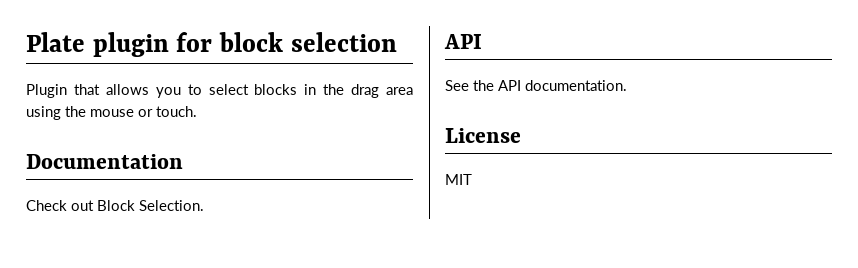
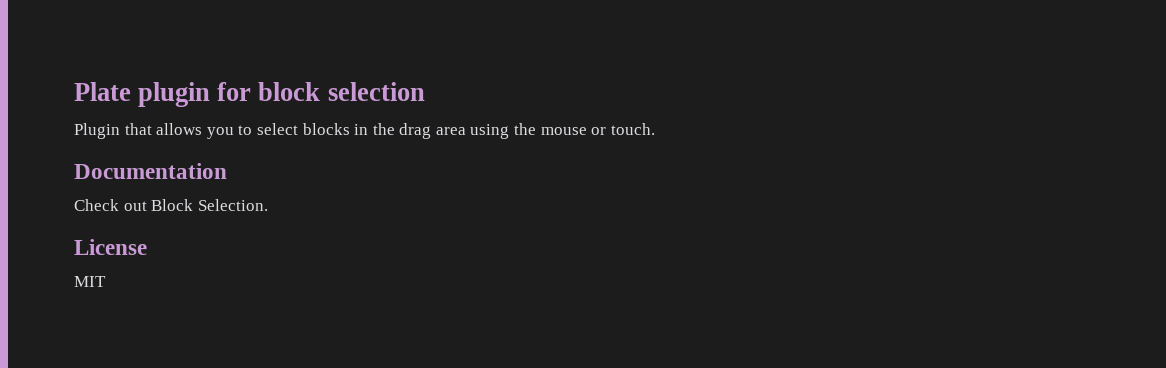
[444,34,482,49] [445,80,627,91] // API // See the API documentation. -> (268, 205) none

